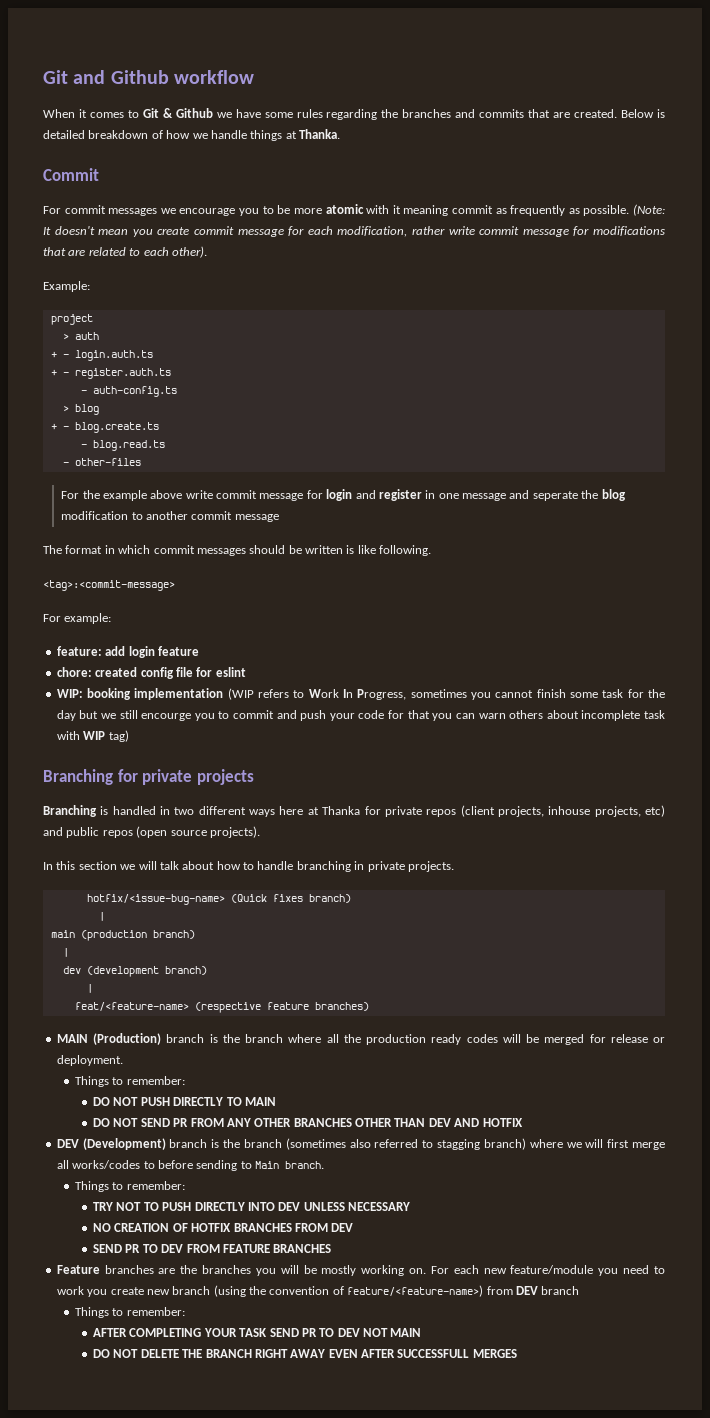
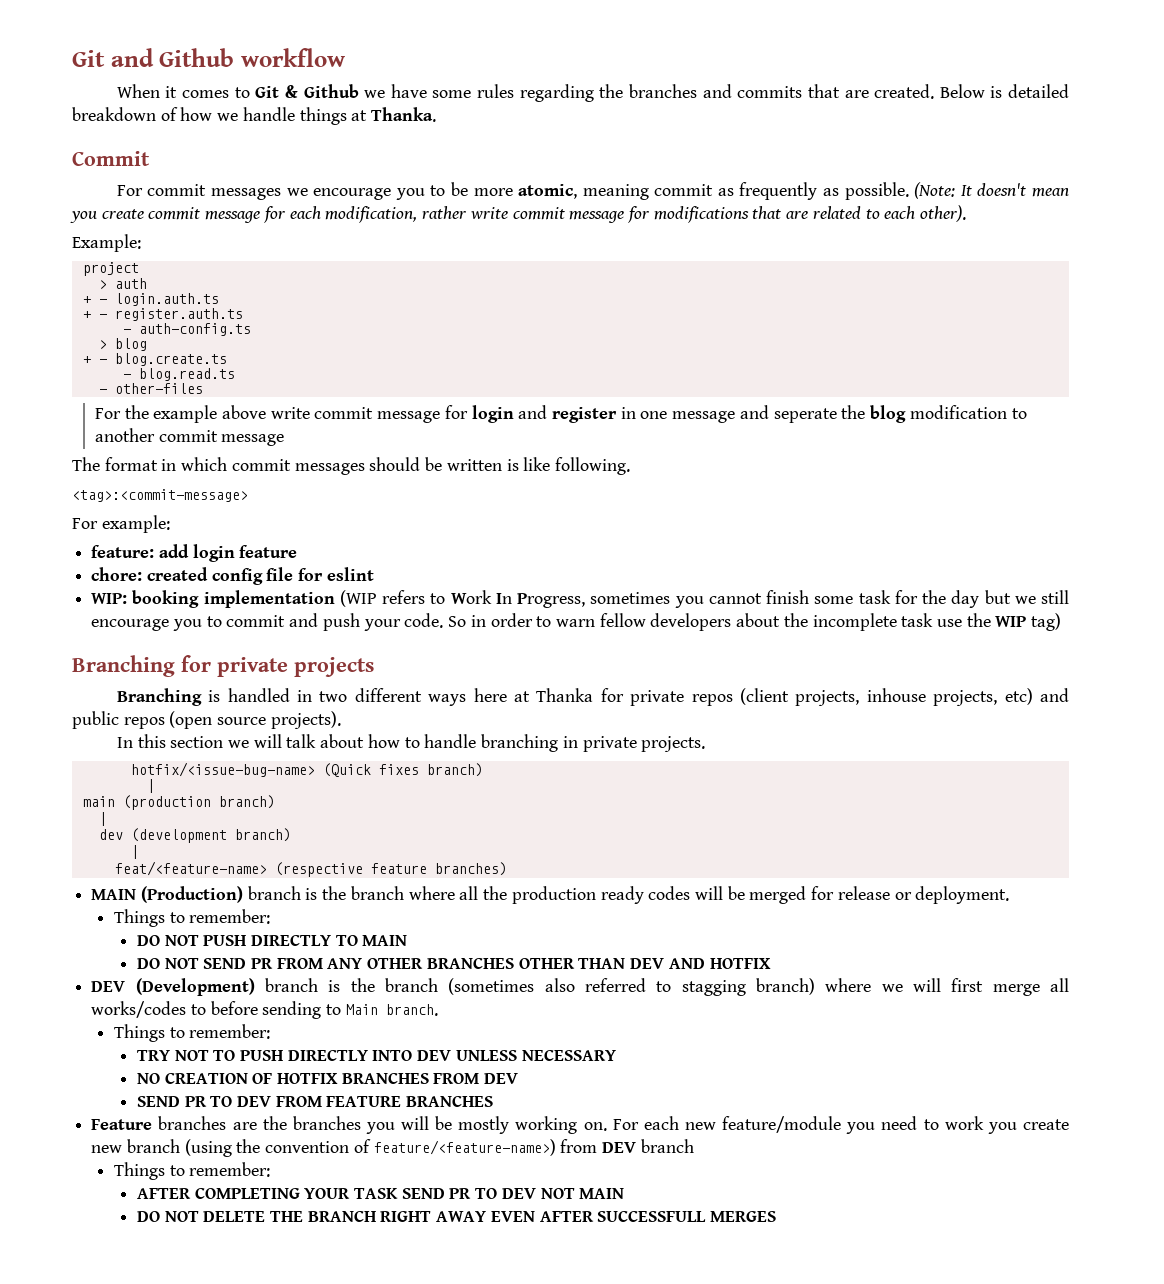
[325,204,401,214] atomic with it -> [518,184,578,199] atomic,
[141,713,192,721] encourge -> [91,619,170,631] encourage
[358,710,665,721] [56,731,80,740] code for that you can warn others about incomplete task with -> [404,613,991,631] code. So in order to warn fellow developers about the incomplete task use the

